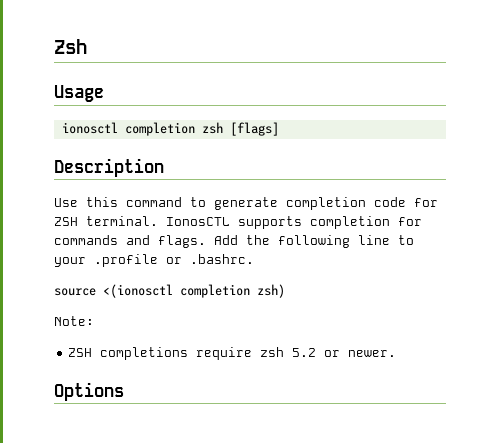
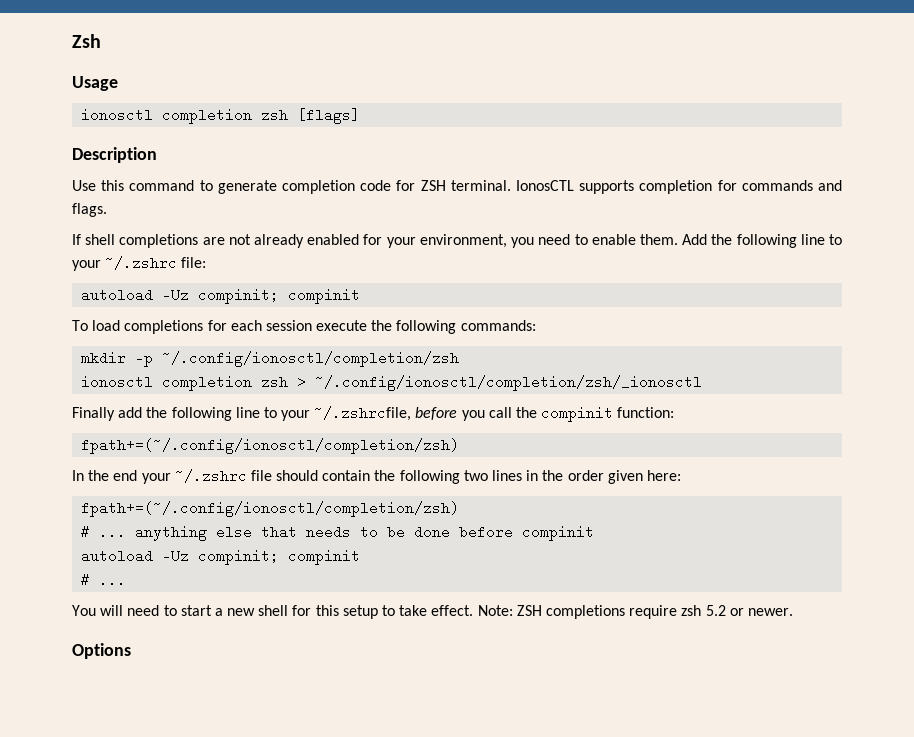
(206, 241) none -> [72,234,678,248] // If shell completions are not already enabled for your environment, you need to enable them.
[94,254,254,267] [54,284,285,298] .profile or .bashrc. // source <(ionosctl completion zsh) // -> [105,256,207,270] [81,288,361,304] [72,320,536,334] [81,351,460,367] [81,375,703,391] [72,406,675,422] [81,438,460,454] [72,469,681,484] [81,501,460,517] [81,525,595,541] [81,549,361,565] [81,573,127,587] [72,605,474,619] ~/.zshrc file: // autoload -Uz compinit; compinit // To load completions for each session execute the following commands: // mkdir -p ~/.config/ionosctl/completion/zsh // ionosctl completion zsh > ~/.config/ionosctl/completion/zsh/_ionosctl // Finally add the following line to your ~/.zshrcfile, before you call the compinit function: // fpath+=(~/.config/ionosctl/completion/zsh) // In the end your ~/.zshrc file should contain the following two lines in the order given here: // fpath+=(~/.config/ionosctl/completion/zsh) // # ... anything else that needs to be done before compinit // autoload -Uz compinit; compinit // # ... // You will need to start a new shell for this setup to take effect.
(94, 321) // -> (513, 610) none

